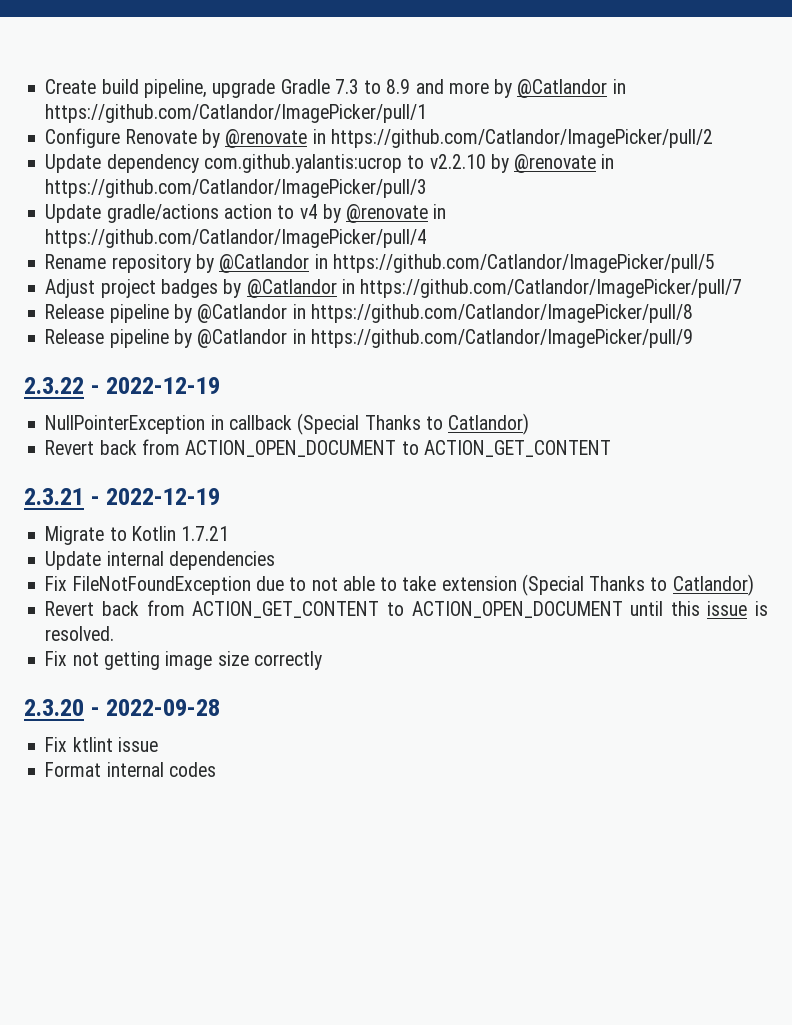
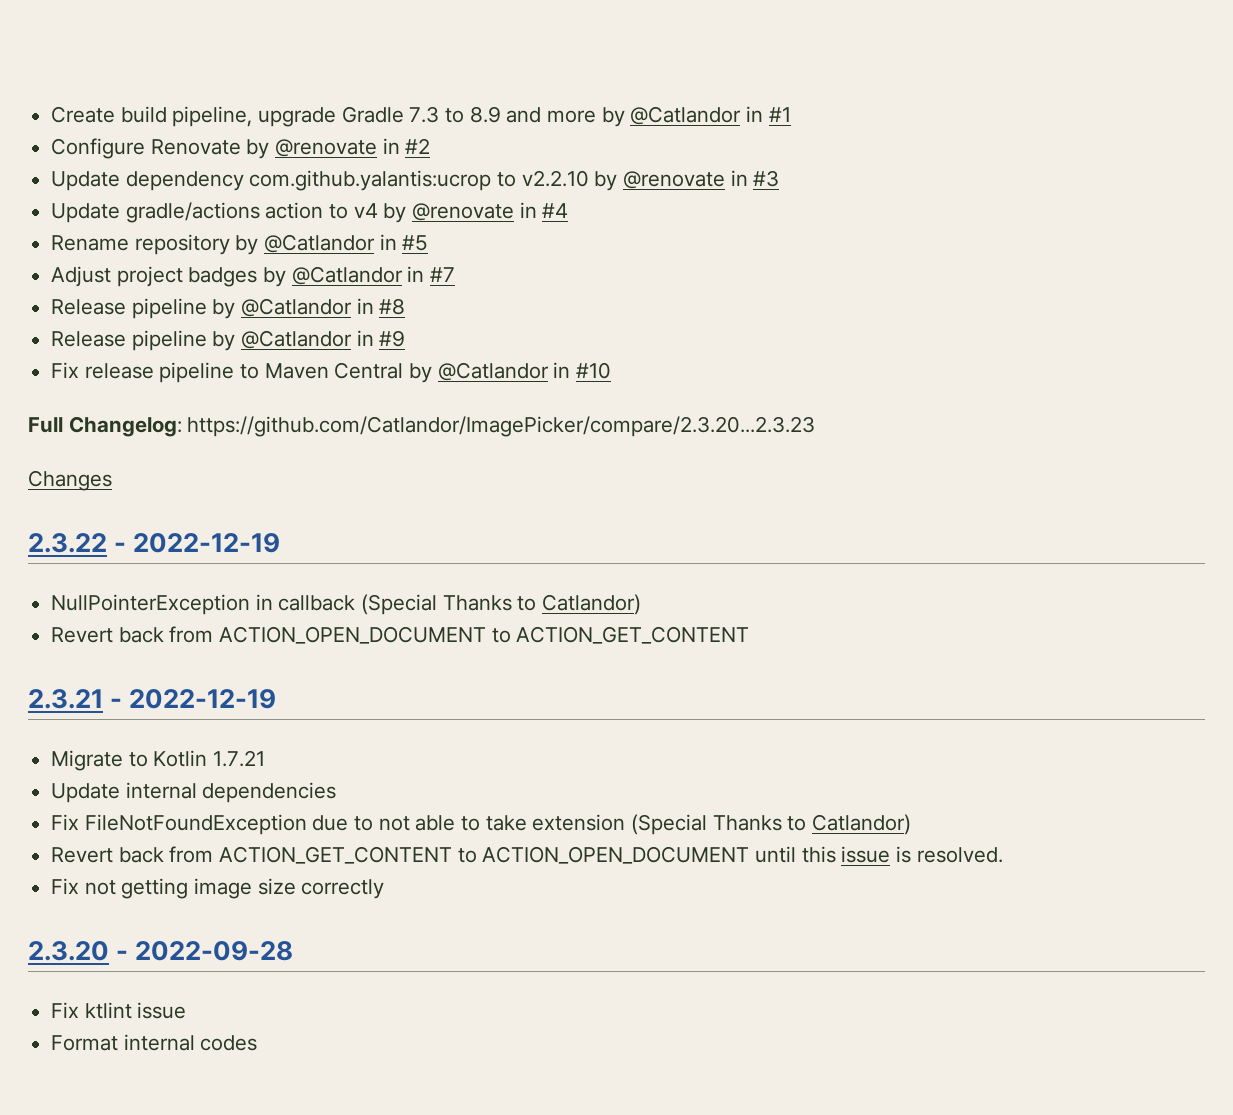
[45,104,428,123] https://github.com/Catlandor/ImagePicker/pull/1 -> [768,107,791,122] #1
[330,129,713,148] https://github.com/Catlandor/ImagePicker/pull/2 -> [405,138,431,154] #2
[45,179,428,198] https://github.com/Catlandor/ImagePicker/pull/3 -> [753,170,780,187] #3
[45,229,428,248] https://github.com/Catlandor/ImagePicker/pull/4 -> [542,203,569,218] #4
[332,254,715,273] https://github.com/Catlandor/ImagePicker/pull/5 -> [402,235,429,251] #5
[360,279,743,298] [45,304,693,323] [45,329,693,348] https://github.com/Catlandor/ImagePicker/pull/7 // Release pipeline by @Catlandor in https://github.com/Catlandor/ImagePicker/pull/8 // Release pipeline by @Catlandor in https://github.com/Catlandor/ImagePicker/pull/9 -> [430,267,456,282] [51,298,406,319] [51,330,406,351] [51,362,612,383] [28,416,816,437] [28,470,112,491] #7 // Release pipeline by @Catlandor in #8 // Release pipeline by @Catlandor in #9 // Fix release pipeline to Maven Central by @Catlandor in #10 // Full Changelog: https://github.com/Catlandor/ImagePicker/compare/2.3.20...2.3.23 // Changes

